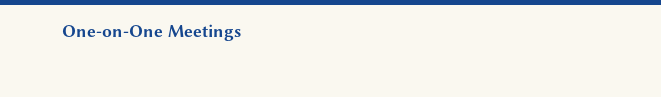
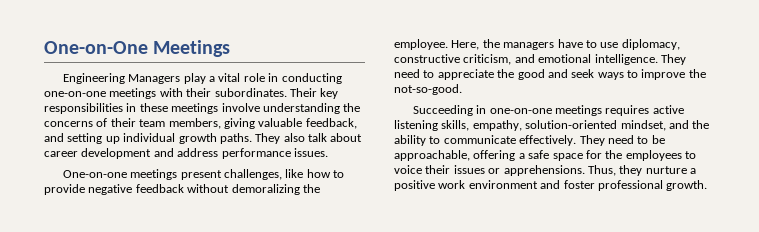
(241, 32) none -> [62,73,342,84] [44,88,339,99] [44,103,361,114] [44,118,357,129] [44,133,363,144] [44,148,328,159] [62,169,345,180] [44,184,320,195] [394,39,680,50] [394,54,686,65] [394,69,706,80] [394,84,462,95] [412,105,684,116] [394,120,710,131] [394,135,665,146] [394,150,696,161] [394,165,696,176] [394,180,708,191] // Engineering Managers play a vital role in conducting one-on-one meetings with their subordinates. Their key responsibilities in these meetings involve understanding the concerns of their team members, giving valuable feedback, and setting up individual growth paths. They also talk about career development and address performance issues. // One-on-one meetings present challenges, like how to provide negative feedback without demoralizing the employee. Here, the managers have to use diplomacy, constructive criticism, and emotional intelligence. They need to appreciate the good and seek ways to improve the not-so-good. // Succeeding in one-on-one meetings requires active listening skills, empathy, solution-oriented mindset, and the ability to communicate effectively. They need to be approachable, offering a safe space for the employees to voice their issues or apprehensions. Thus, they nurture a positive work environment and foster professional growth.

